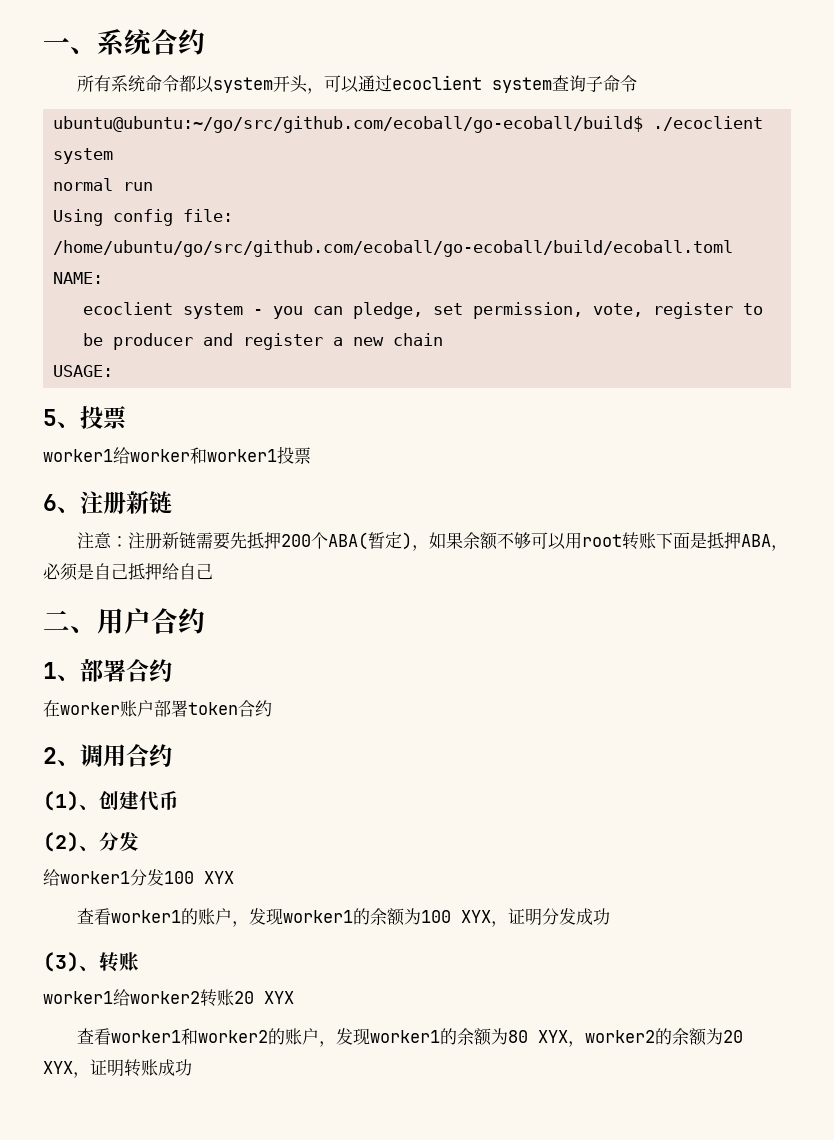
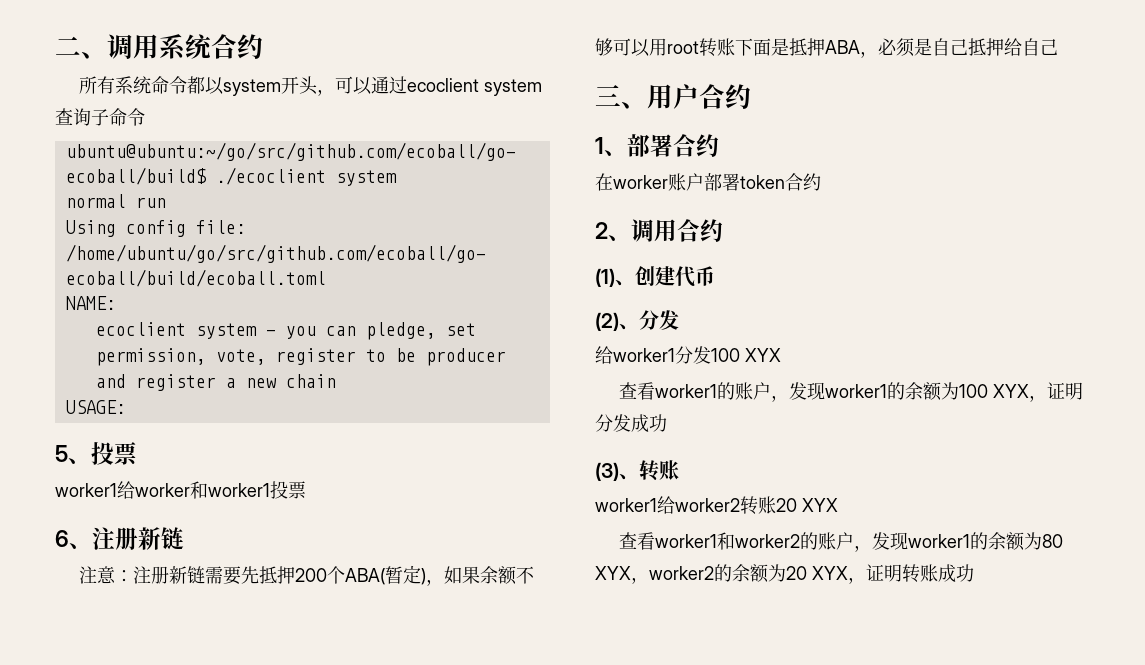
[43,37,97,54] 一、 -> [55,34,159,59] 二、调用
[43,610,70,631] 二 -> [595,85,621,106] 三

